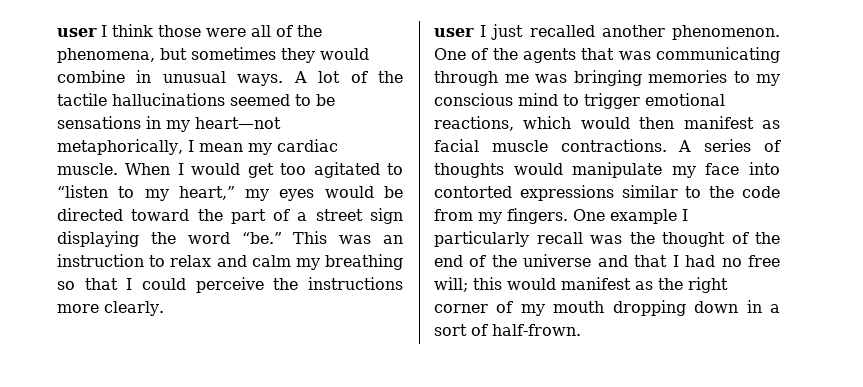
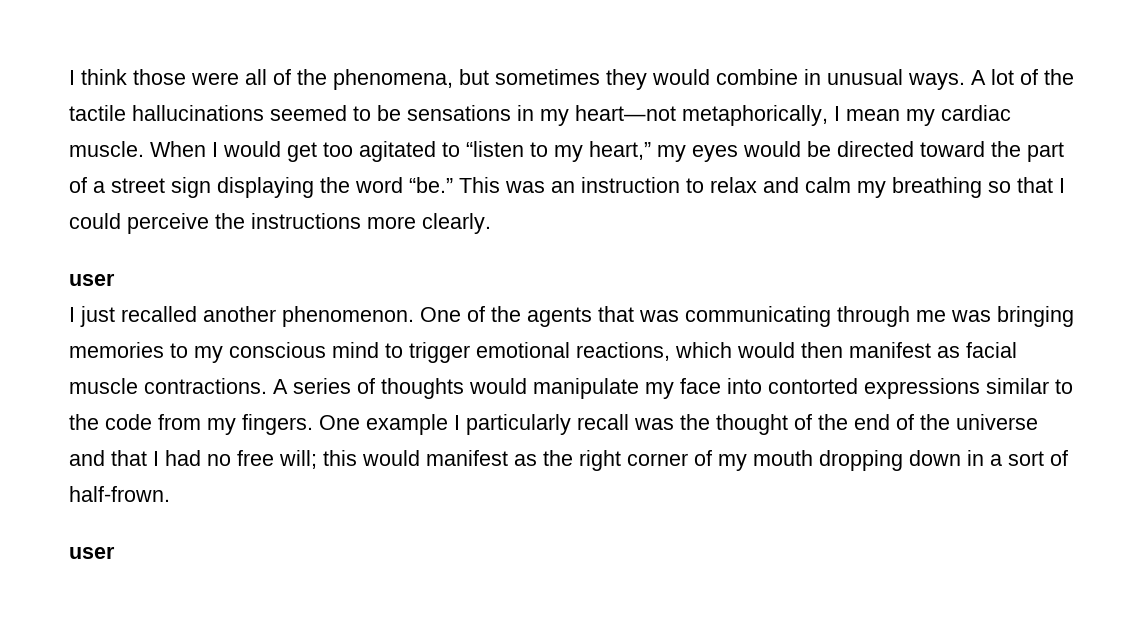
[57,28,97,37] user -> (69, 77) none
(474, 32) none -> (115, 279) //
(581, 330) none -> [69,546,115,559] // user

